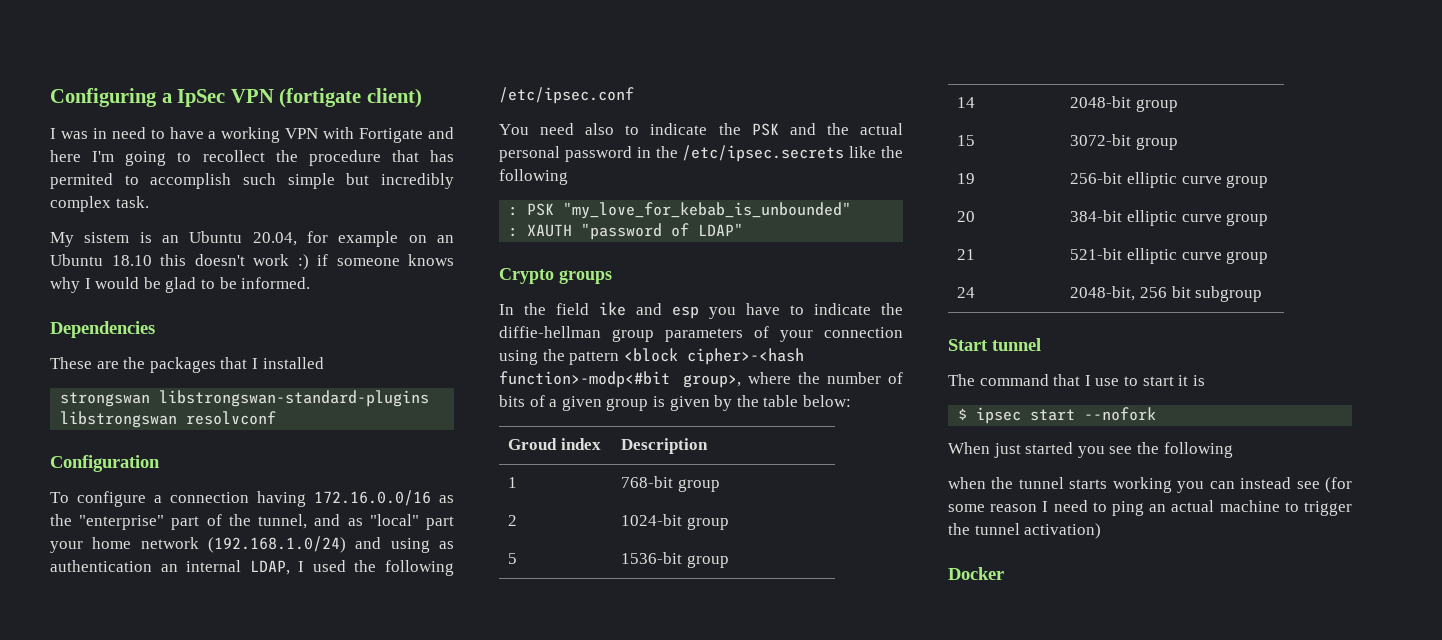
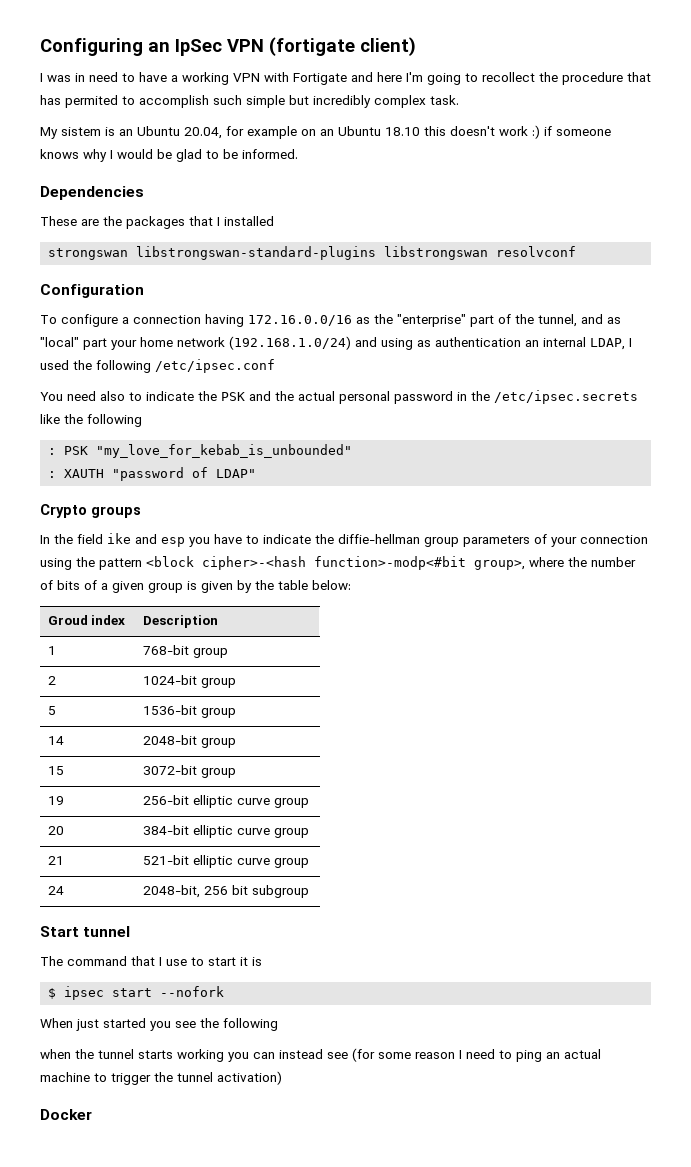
[161,93,172,103] a -> [148,42,170,52] an

